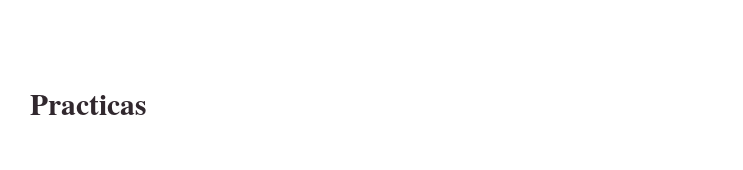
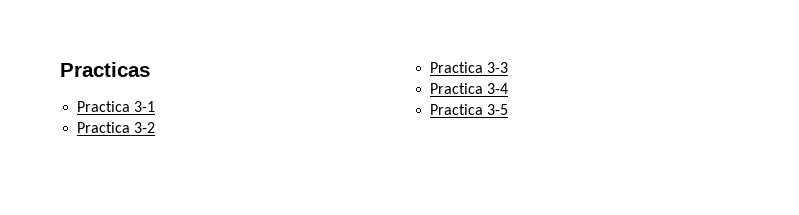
(146, 105) none -> [77,101,156,112] [77,122,156,133] [430,62,509,73] [430,83,509,94] [430,104,509,115] // Practica 3-1 // Practica 3-2 // Practica 3-3 // Practica 3-4 // Practica 3-5

